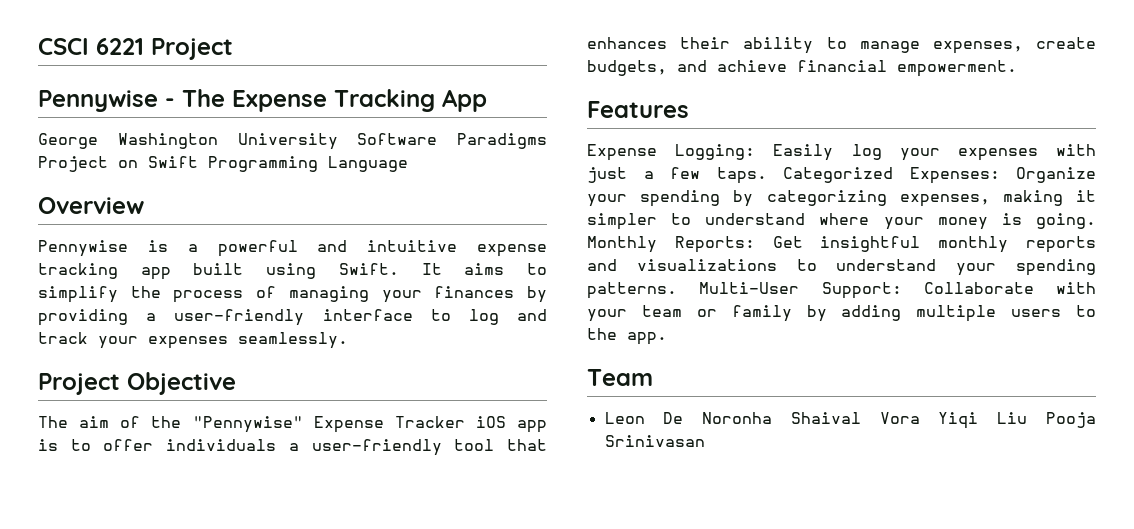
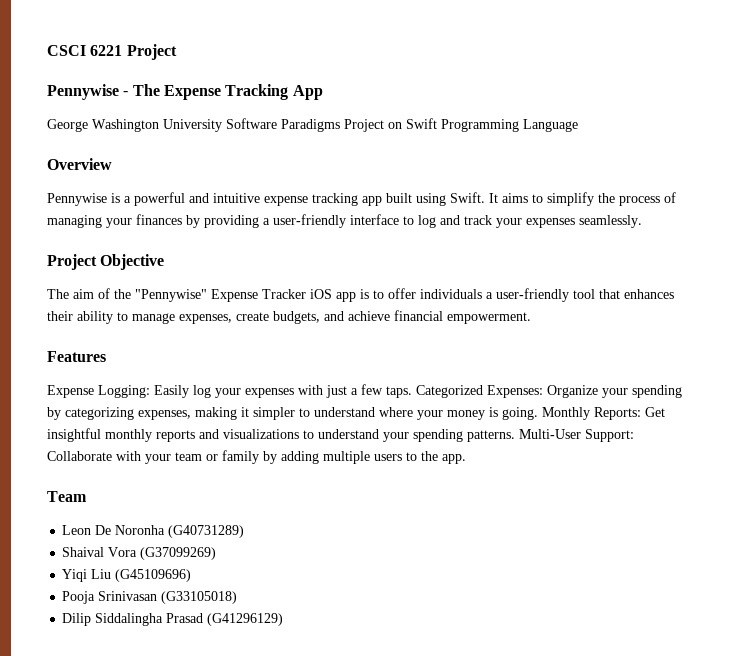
(773, 418) none -> [168,525,245,538] (G40731289) //
(920, 418) none -> [140,547,217,560] (G37099269) //
(1028, 418) none -> [115,569,192,582] (G45109696) //
(705, 441) none -> [161,591,238,604] [62,613,284,626] (G33105018) // Dilip Siddalingha Prasad (G41296129)

